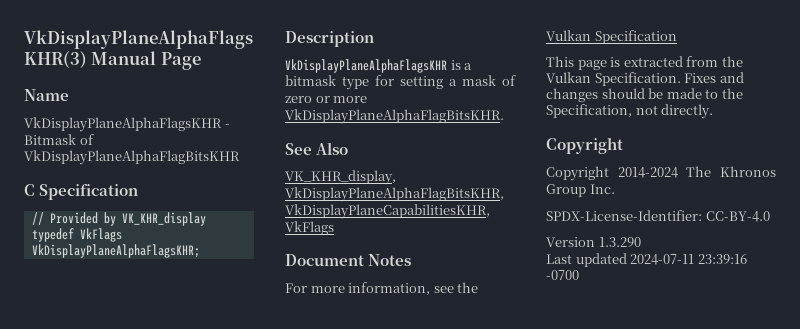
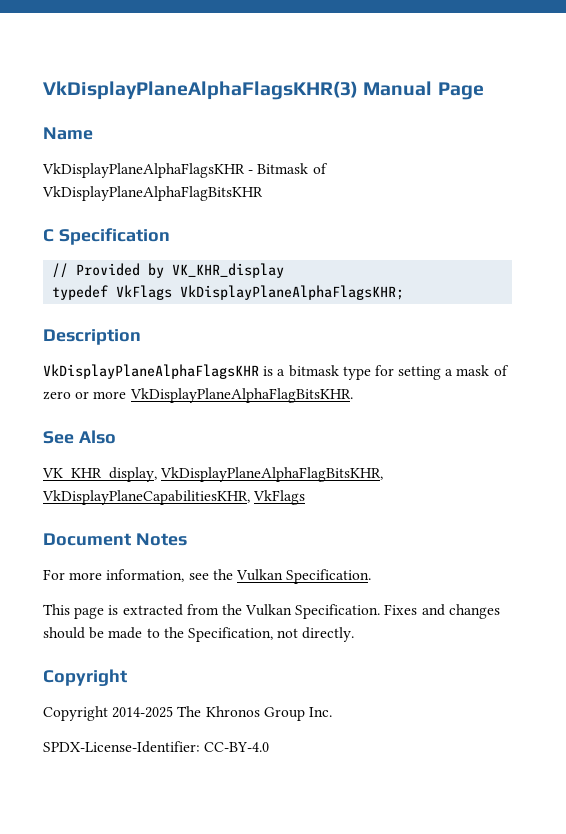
[594,30,677,44] Specification -> [286,569,372,584] Specification.
[617,167,678,178] 2014-2024 -> [112,706,174,718] 2014-2025
[546,237,641,247] [546,253,747,267] [546,270,579,280] // Version 1.3.290 // Last updated 2024-07-11 23:39:16 -0700 -> (270, 747) none

